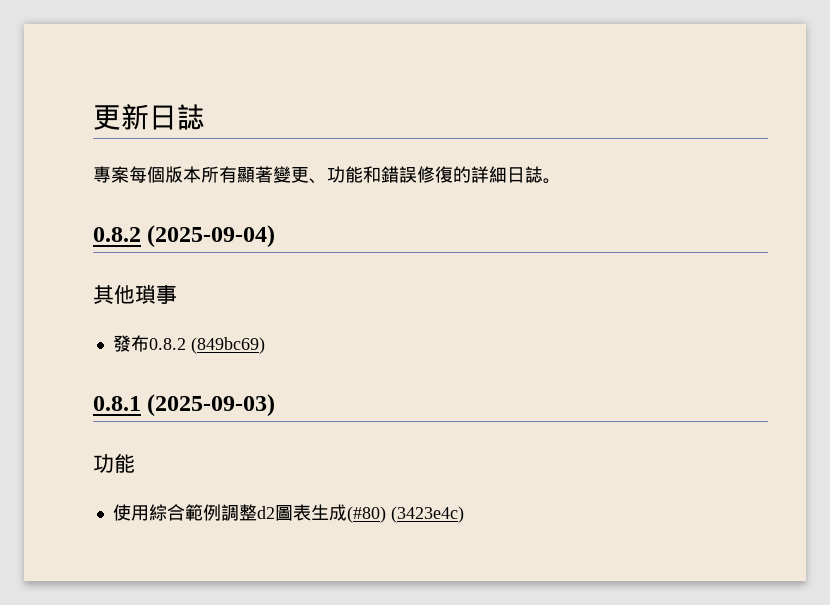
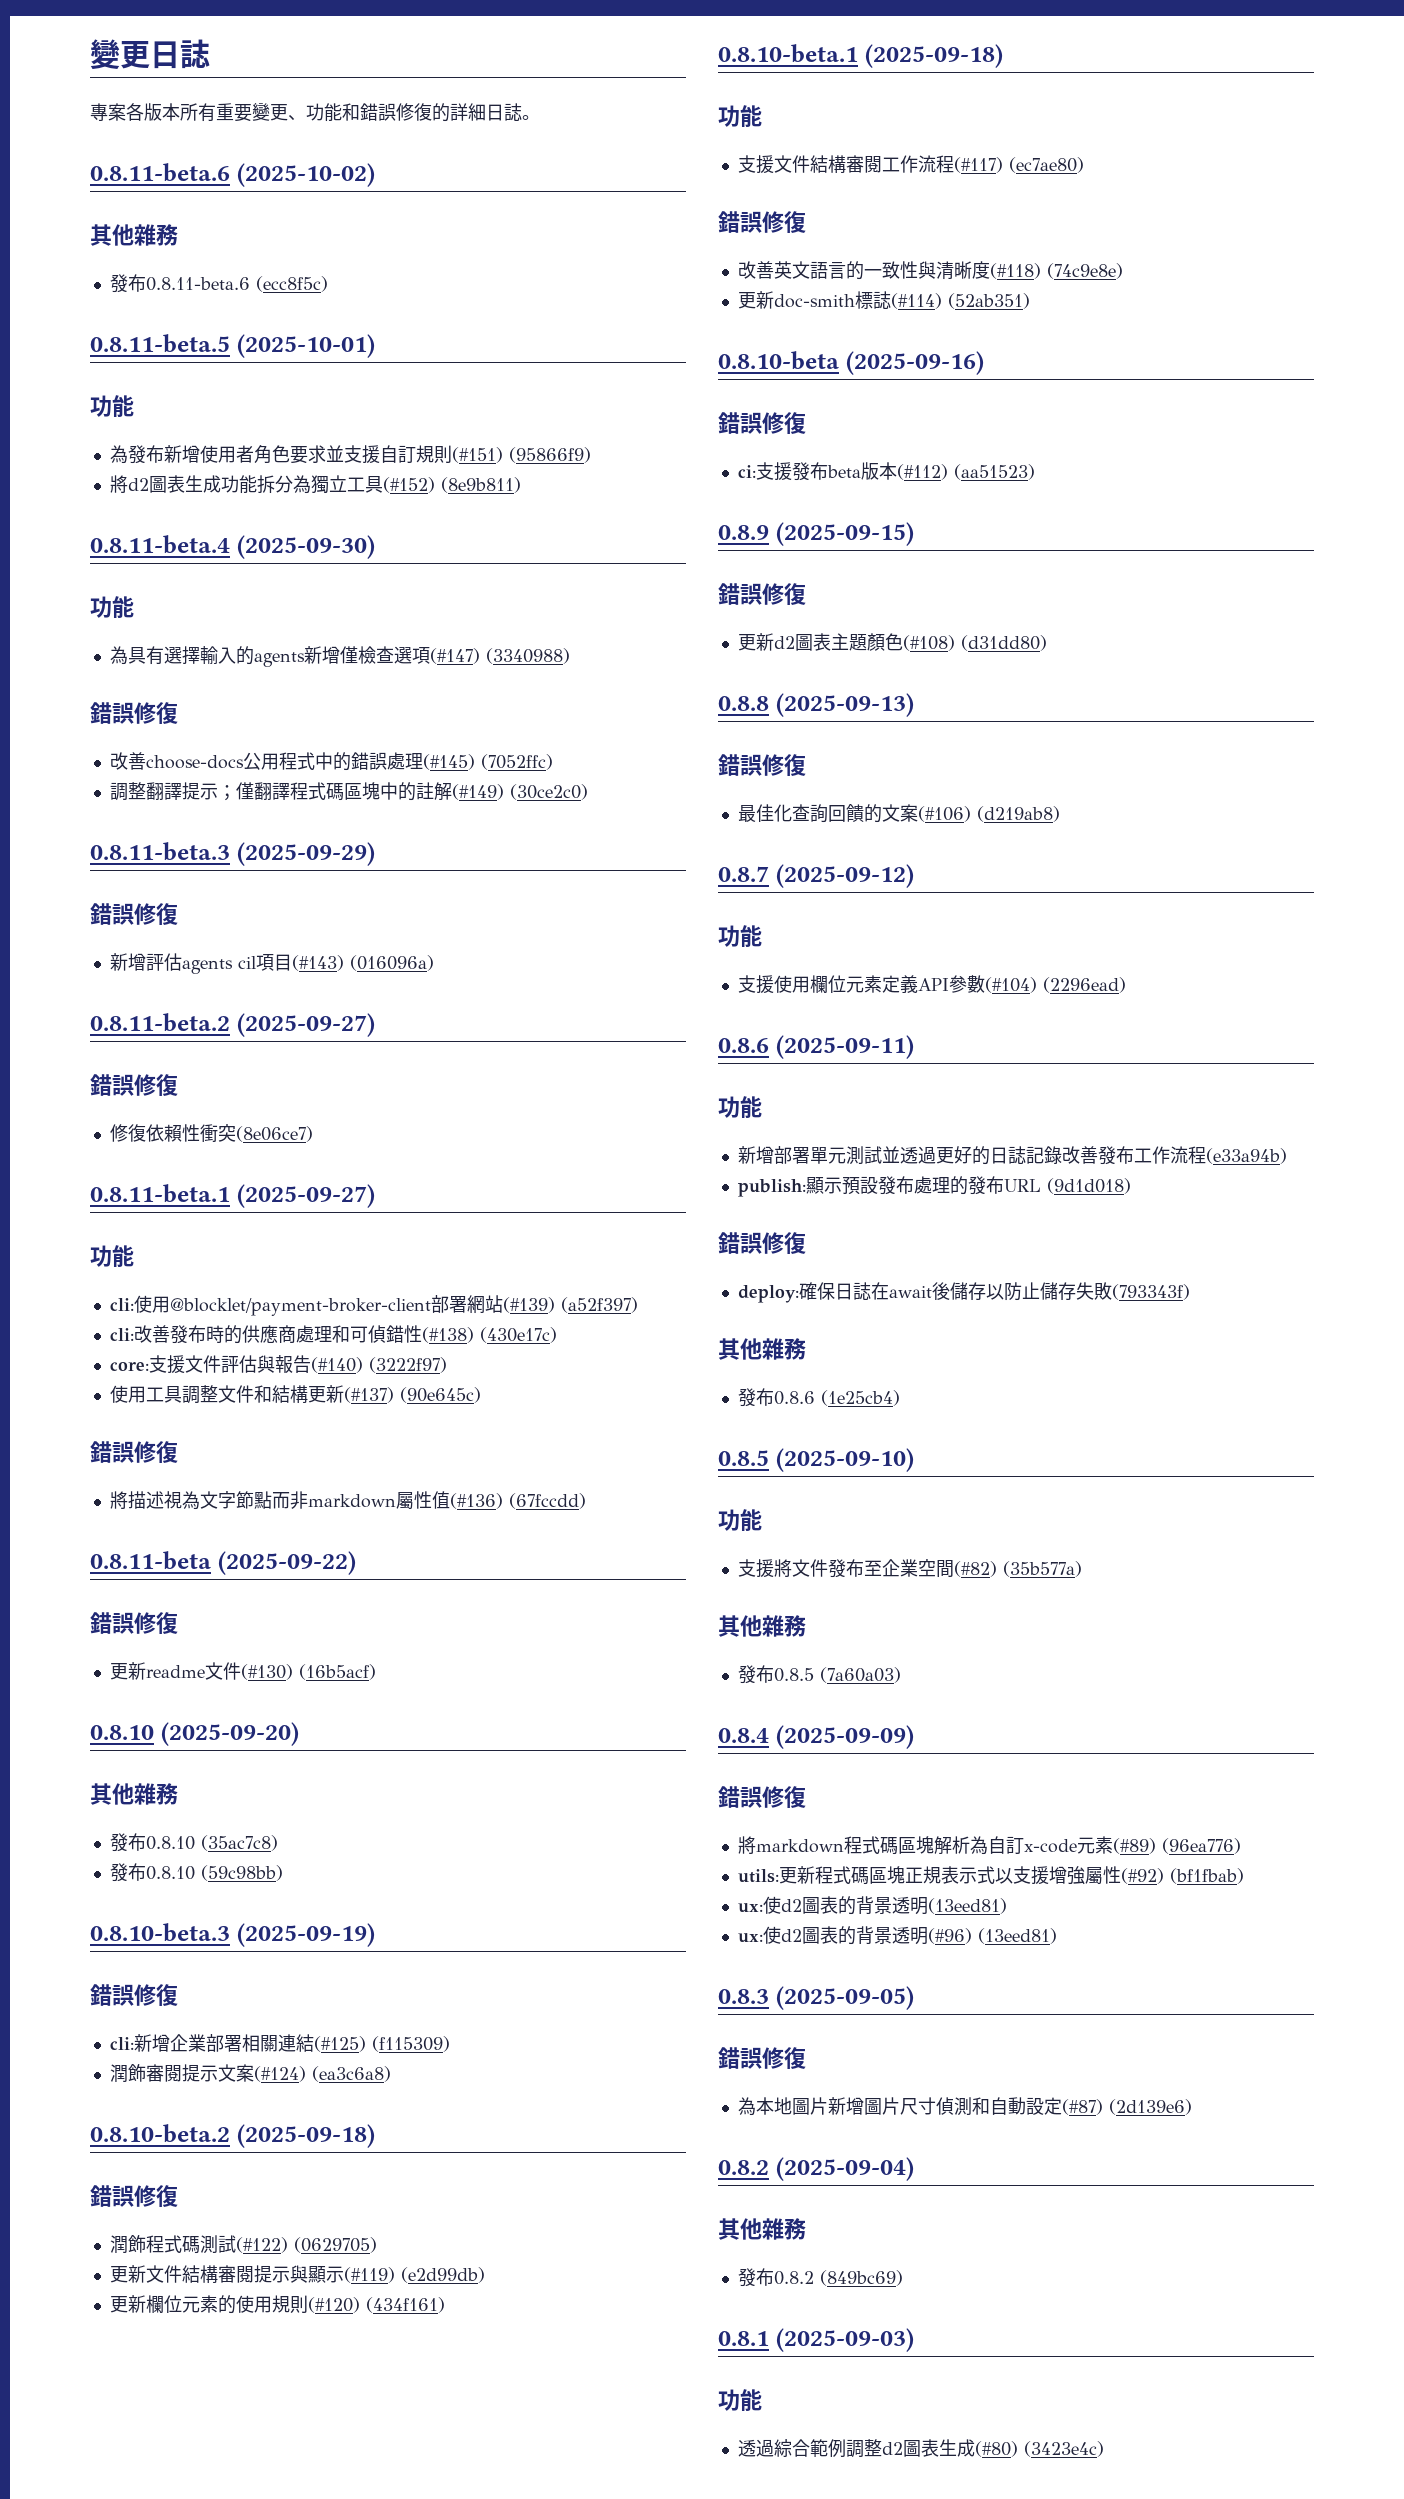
[93,104,149,130] 更新 -> [90,39,150,70] 變更
[129,166,165,183] 每個 -> [126,103,144,121] 各
[237,166,273,183] 顯著 -> [216,103,252,122] 重要
(561, 181) none -> [90,163,375,187] [90,224,178,246] [109,274,328,293] [90,334,375,358] [90,395,134,417] [109,445,591,464] [109,475,521,494] [90,535,375,559] [90,596,134,618] [109,646,570,667] [90,702,178,724] [109,752,553,771] [109,782,588,801] [90,842,375,866] [90,903,178,925] [109,953,434,974] [90,1013,375,1037] [90,1074,178,1096] [109,1124,313,1142] [90,1184,375,1208] [90,1245,134,1267] [109,1295,638,1316] [109,1325,557,1344] [109,1355,447,1374] [109,1385,481,1404] [90,1441,178,1463] [109,1491,586,1510] [90,1551,356,1575] [90,1612,178,1634] [109,1662,376,1680] [90,1722,299,1746] [90,1783,178,1805] [109,1833,278,1852] [109,1863,283,1882] [90,1923,375,1947] [90,1984,178,2006] [109,2034,450,2052] [109,2064,391,2082] [90,2124,375,2148] [90,2185,178,2207] [109,2235,377,2254] [109,2265,485,2283] [109,2295,445,2314] [718,44,1003,68] [718,105,762,127] [737,155,1084,174] [718,211,806,233] [737,261,1123,280] [737,291,1030,309] [718,351,984,375] [718,412,806,434] [737,462,1035,481] [718,522,914,546] [718,583,806,605] [737,633,1047,651] [718,693,914,717] [718,754,806,776] [737,804,1060,823] [718,864,914,888] [718,925,762,947] [737,975,1126,994] [718,1035,914,1059] [718,1096,762,1118] [737,1146,1287,1165] [737,1176,1131,1197] [718,1232,806,1254] [737,1282,1190,1303] [718,1338,806,1360] [737,1388,900,1407] [718,1448,914,1472] [718,1509,762,1531] [737,1559,1082,1578] [718,1615,806,1637] [737,1665,901,1684] [718,1725,914,1749] [718,1786,806,1808] [737,1836,1241,1855] [737,1866,1244,1885] [737,1896,1007,1915] [737,1926,1057,1945] [718,1986,914,2010] [718,2047,806,2069] [737,2097,1192,2116] // 0.8.11-beta.6 (2025-10-02) // 其他雜務 // 發布0.8.11-beta.6 (ecc8f5c) // 0.8.11-beta.5 (2025-10-01) // 功能 // 為發布新增使用者角色要求並支援自訂規則(#151) (95866f9) // 將d2圖表生成功能拆分為獨立工具(#152) (8e9b811) // 0.8.11-beta.4 (2025-09-30) // 功能 // 為具有選擇輸入的agents新增僅檢查選項(#147) (3340988) // 錯誤修復 // 改善choose-docs公用程式中的錯誤處理(#145) (7052ffc) // 調整翻譯提示；僅翻譯程式碼區塊中的註解(#149) (30ce2c0) // 0.8.11-beta.3 (2025-09-29) // 錯誤修復 // 新增評估agents cil項目(#143) (016096a) // 0.8.11-beta.2 (2025-09-27) // 錯誤修復 // 修復依賴性衝突(8e06ce7) // 0.8.11-beta.1 (2025-09-27) // 功能 // cli:使用@blocklet/payment-broker-client部署網站(#139) (a52f397) // cli:改善發布時的供應商處理和可偵錯性(#138) (430e17c) // core:支援文件評估與報告(#140) (3222f97) // 使用工具調整文件和結構更新(#137) (90e645c) // 錯誤修復 // 將描述視為文字節點而非markdown屬性值(#136) (67fccdd) // 0.8.11-beta (2025-09-22) // 錯誤修復 // 更新readme文件(#130) (16b5acf) // 0.8.10 (2025-09-20) // 其他雜務 // 發布0.8.10 (35ac7c8) // 發布0.8.10 (59c98bb) // 0.8.10-beta.3 (2025-09-19) // 錯誤修復 // cli:新增企業部署相關連結(#125) (f115309) // 潤飾審閱提示文案(#124) (ea3c6a8) // 0.8.10-beta.2 (2025-09-18) // 錯誤修復 // 潤飾程式碼測試(#122) (0629705) // 更新文件結構審閱提示與顯示(#119) (e2d99db) // 更新欄位元素的使用規則(#120) (434f161) // 0.8.10-beta.1 (2025-09-18) // 功能 // 支援文件結構審閱工作流程(#117) (ec7ae80) // 錯誤修復 // 改善英文語言的一致性與清晰度(#118) (74c9e8e) // 更新doc-smith標誌(#114) (52ab351) // 0.8.10-beta (2025-09-16) // 錯誤修復 // ci:支援發布beta版本(#112) (aa51523) // 0.8.9 (2025-09-15) // 錯誤修復 // 更新d2圖表主題顏色(#108) (d31dd80) // 0.8.8 (2025-09-13) // 錯誤修復 // 最佳化查詢回饋的文案(#106) (d219ab8) // 0.8.7 (2025-09-12) // 功能 // 支援使用欄位元素定義API參數(#104) (2296ead) // 0.8.6 (2025-09-11) // 功能 // 新增部署單元測試並透過更好的日誌記錄改善發布工作流程(e33a94b) // publish:顯示預設發布處理的發布URL (9d1d018) // 錯誤修復 // deploy:確保日誌在await後儲存以防止儲存失敗(793343f) // 其他雜務 // 發布0.8.6 (1e25cb4) // 0.8.5 (2025-09-10) // 功能 // 支援將文件發布至企業空間(#82) (35b577a) // 其他雜務 // 發布0.8.5 (7a60a03) // 0.8.4 (2025-09-09) // 錯誤修復 // 將markdown程式碼區塊解析為自訂x-code元素(#89) (96ea776) // utils:更新程式碼區塊正規表示式以支援增強屬性(#92) (bf1fbab) // ux:使d2圖表的背景透明(13eed81) // ux:使d2圖表的背景透明(#96) (13eed81) // 0.8.3 (2025-09-05) // 錯誤修復 // 為本地圖片新增圖片尺寸偵測和自動設定(#87) (2d139e6)
[135,285,177,304] 瑣事 -> [762,2218,806,2240] 雜務
[112,504,149,521] 使用 -> [737,2439,774,2457] 透過

